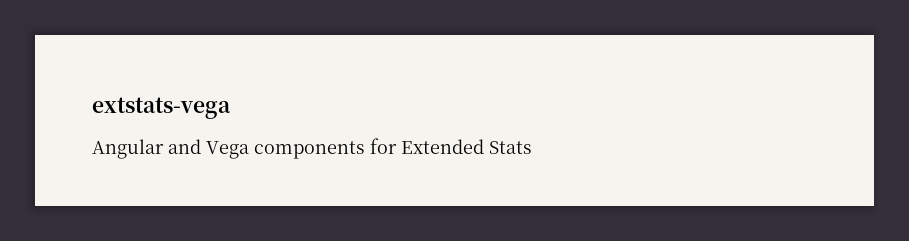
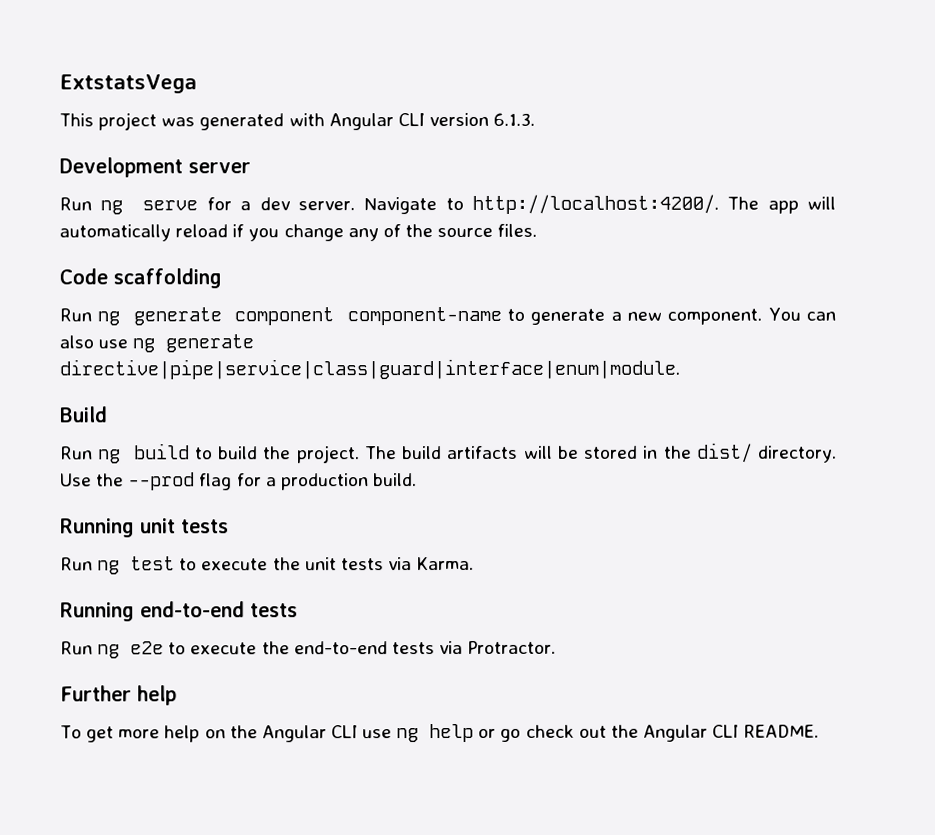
[92,97,231,119] [92,138,532,159] extstats-vega // Angular and Vega components for Extended Stats -> [59,74,197,94] [59,112,536,131] [59,157,251,178] [59,194,836,215] [59,223,538,242] [59,268,222,289] [59,306,837,326] [59,334,255,353] [59,358,680,380] [59,406,108,423] [60,442,837,464] [60,472,417,491] [60,518,229,538] [60,556,475,575] [60,601,298,622] [60,640,557,659] [60,685,177,706] [60,723,820,743] ExtstatsVega // This project was generated with Angular CLI version 6.1.3. // Development server // Run ng serve for a dev server. Navigate to http://localhost:4200/. The app will automatically reload if you change any of the source files. // Code scaffolding // Run ng generate component component-name to generate a new component. You can also use ng generate directive|pipe|service|class|guard|interface|enum|module. // Build // Run ng build to build the project. The build artifacts will be stored in the dist/ directory. Use the --prod flag for a production build. // Running unit tests // Run ng test to execute the unit tests via Karma. // Running end-to-end tests // Run ng e2e to execute the end-to-end tests via Protractor. // Further help // To get more help on the Angular CLI use ng help or go check out the Angular CLI README.

